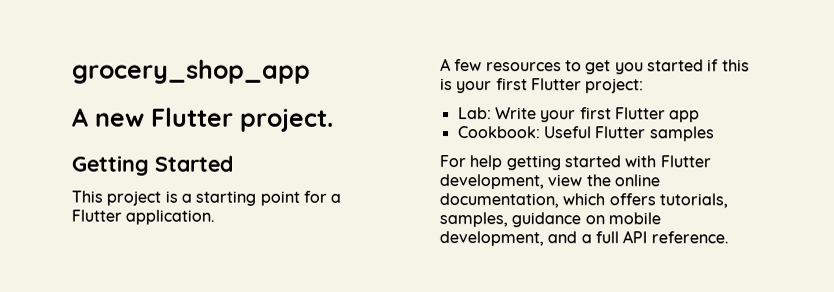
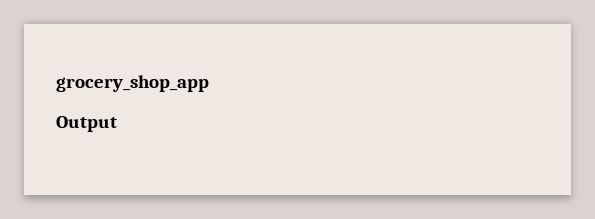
[72,107,334,132] [71,155,233,176] [71,190,342,206] [71,209,216,225] [440,58,750,75] [440,78,645,94] [457,107,701,123] [457,126,715,142] [439,155,711,171] [439,174,660,190] [439,193,728,209] [439,212,661,228] [439,230,729,247] A new Flutter project. // Getting Started // This project is a starting point for a Flutter application. // A few resources to get you started if this is your first Flutter project: // Lab: Write your first Flutter app // Cookbook: Useful Flutter samples // For help getting started with Flutter development, view the online documentation, which offers tutorials, samples, guidance on mobile development, and a full API reference. -> [56,116,117,132] Output

